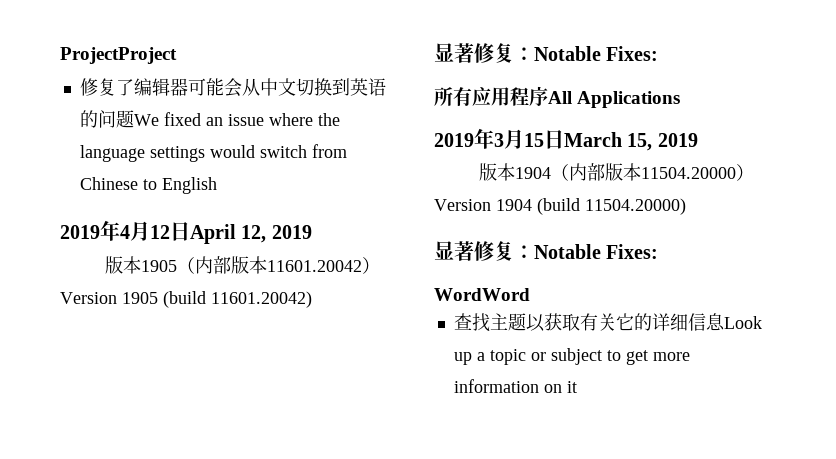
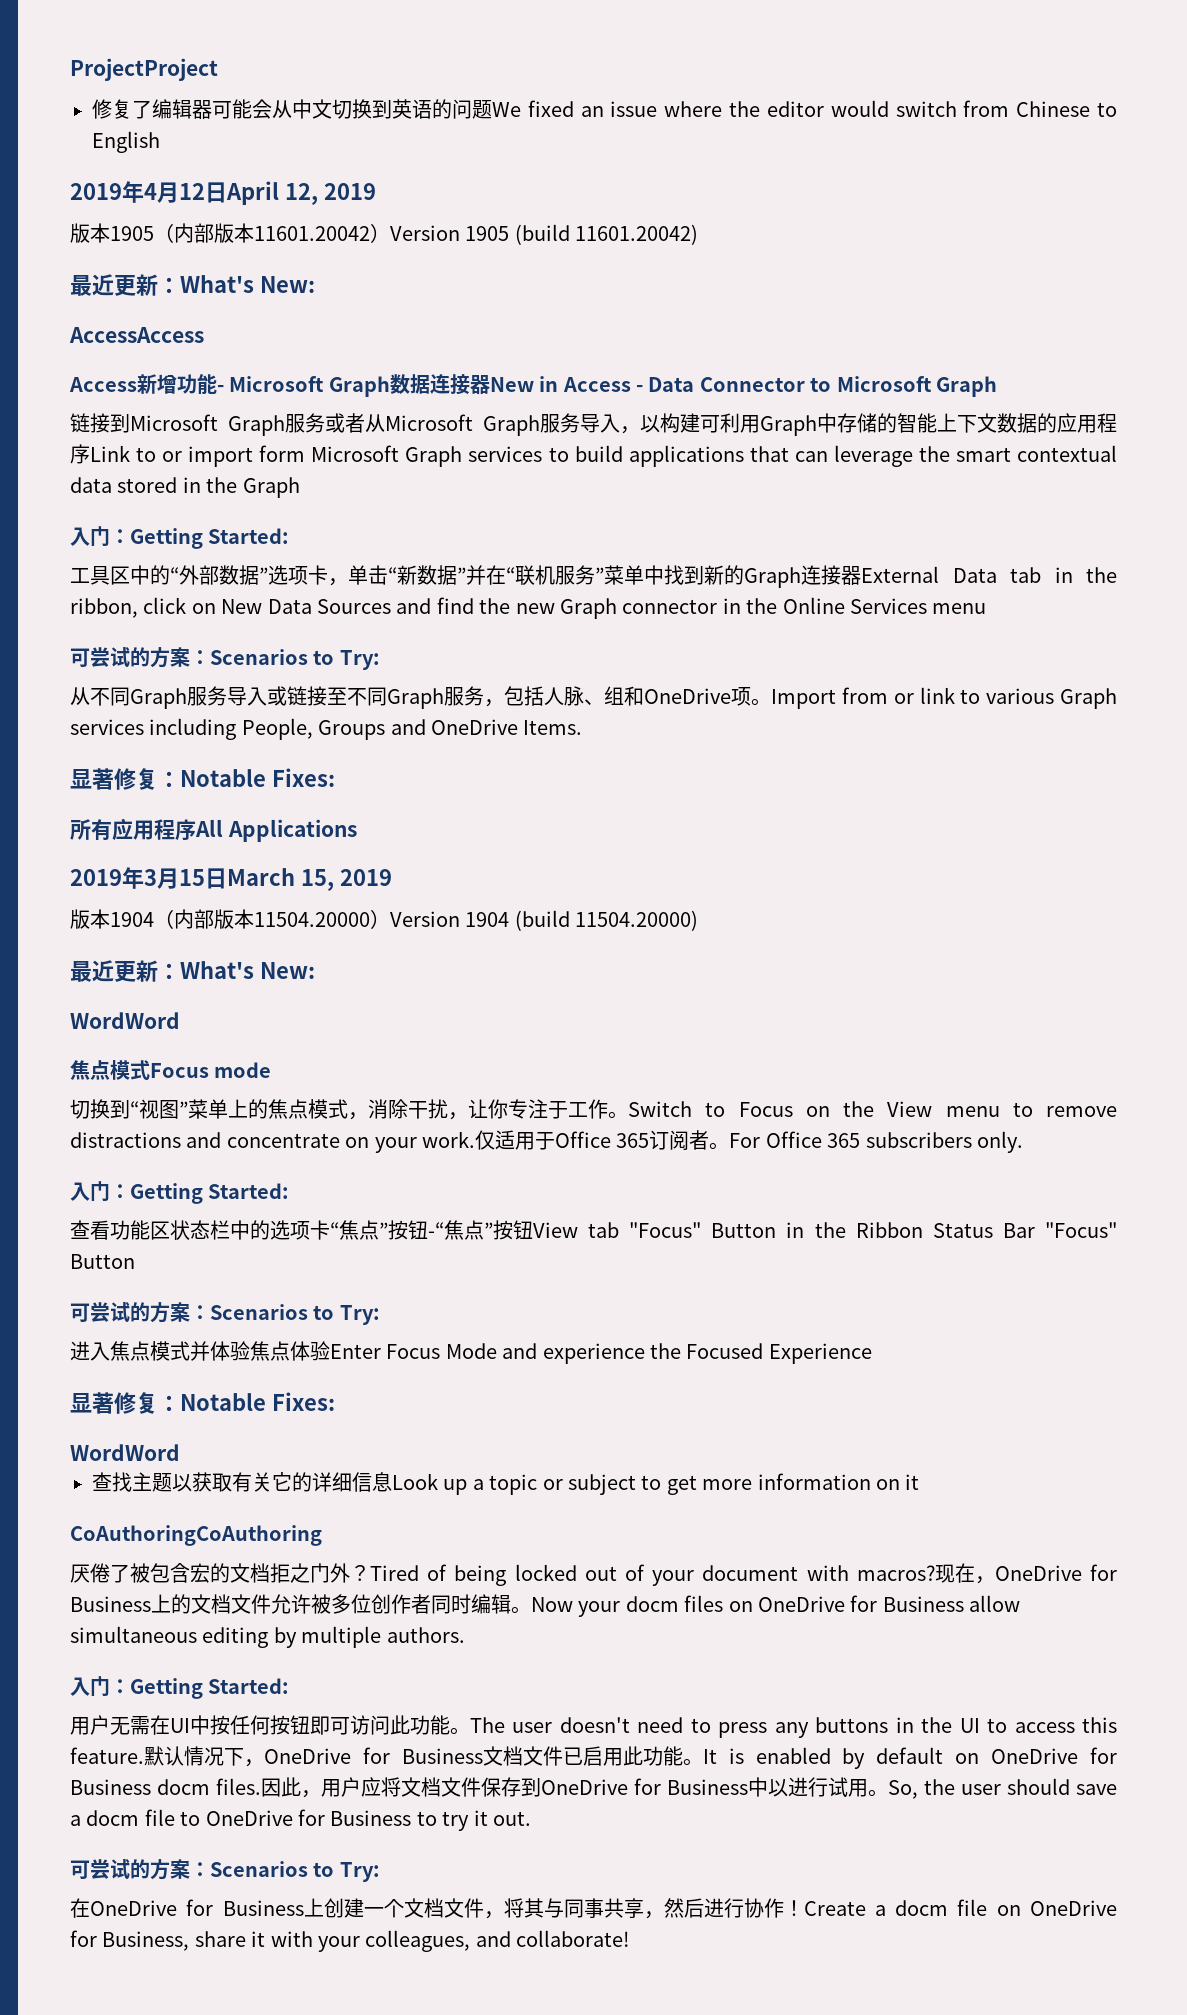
[79,145,205,162] language settings -> [766,101,824,117] editor
(312, 299) none -> [70,274,315,296] [69,327,204,343] [69,374,997,397] [70,413,1117,436] [70,444,1117,467] [70,477,300,498] [70,526,290,549] [70,565,1117,588] [70,597,987,619] [70,647,380,670] [70,686,1118,709] [70,718,583,740] // 最近更新：What's New: // AccessAccess // Access新增功能- Microsoft Graph数据连接器New in Access - Data Connector to Microsoft Graph // 链接到Microsoft Graph服务或者从Microsoft Graph服务导入，以构建可利用Graph中存储的智能上下文数据的应用程序Link to or import form Microsoft Graph services to build applications that can leverage the smart contextual data stored in the Graph // 入门：Getting Started: // 工具区中的“外部数据”选项卡，单击“新数据”并在“联机服务”菜单中找到新的Graph连接器External Data tab in the ribbon, click on New Data Sources and find the new Graph connector in the Online Services menu // 可尝试的方案：Scenarios to Try: // 从不同Graph服务导入或链接至不同Graph服务，包括人脉、组和OneDrive项。Import from or link to various Graph services including People, Groups and OneDrive Items.
(686, 206) none -> [70,960,315,982] [70,1012,180,1029] [70,1060,272,1080] [70,1099,1117,1120] [70,1130,1023,1153] [70,1181,290,1204] [70,1220,1117,1240] [70,1254,135,1269] [70,1302,380,1325] [70,1341,872,1364] // 最近更新：What's New: // WordWord // 焦点模式Focus mode // 切换到“视图”菜单上的焦点模式，消除干扰，让你专注于工作。Switch to Focus on the View menu to remove distractions and concentrate on your work.仅适用于Office 365订阅者。For Office 365 subscribers only. // 入门：Getting Started: // 查看功能区状态栏中的选项卡“焦点”按钮-“焦点”按钮View tab "Focus" Button in the Ribbon Status Bar "Focus" Button // 可尝试的方案：Scenarios to Try: // 进入焦点模式并体验焦点体验Enter Focus Mode and experience the Focused Experience
(577, 387) none -> [70,1525,322,1546] [70,1563,1118,1586] [70,1594,1021,1617] [70,1626,465,1648] [70,1676,290,1699] [70,1715,1117,1738] [70,1746,1118,1769] [70,1777,1117,1799] [70,1809,531,1831] [70,1859,380,1882] [70,1898,1118,1919] [70,1930,630,1952] // CoAuthoringCoAuthoring // 厌倦了被包含宏的文档拒之门外？Tired of being locked out of your document with macros?现在，OneDrive for Business上的文档文件允许被多位创作者同时编辑。Now your docm files on OneDrive for Business allow simultaneous editing by multiple authors. // 入门：Getting Started: // 用户无需在UI中按任何按钮即可访问此功能。The user doesn't need to press any buttons in the UI to access this feature.默认情况下，OneDrive for Business文档文件已启用此功能。It is enabled by default on OneDrive for Business docm files.因此，用户应将文档文件保存到OneDrive for Business中以进行试用。So, the user should save a docm file to OneDrive for Business to try it out. // 可尝试的方案：Scenarios to Try: // 在OneDrive for Business上创建一个文档文件，将其与同事共享，然后进行协作！Create a docm file on OneDrive for Business, share it with your colleagues, and collaborate!

